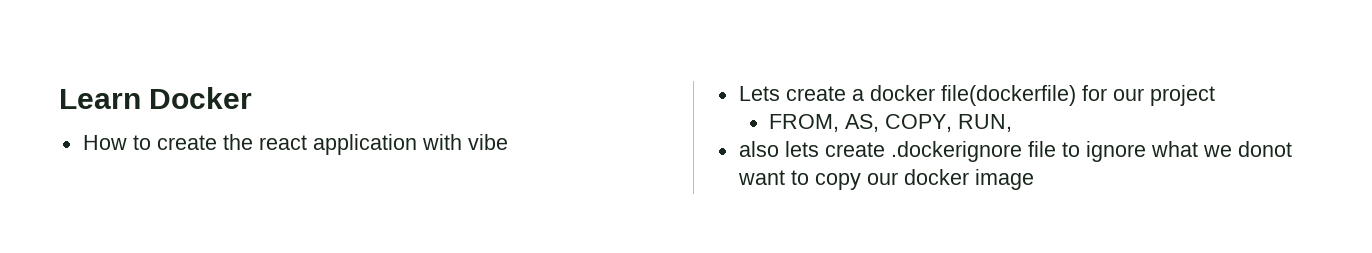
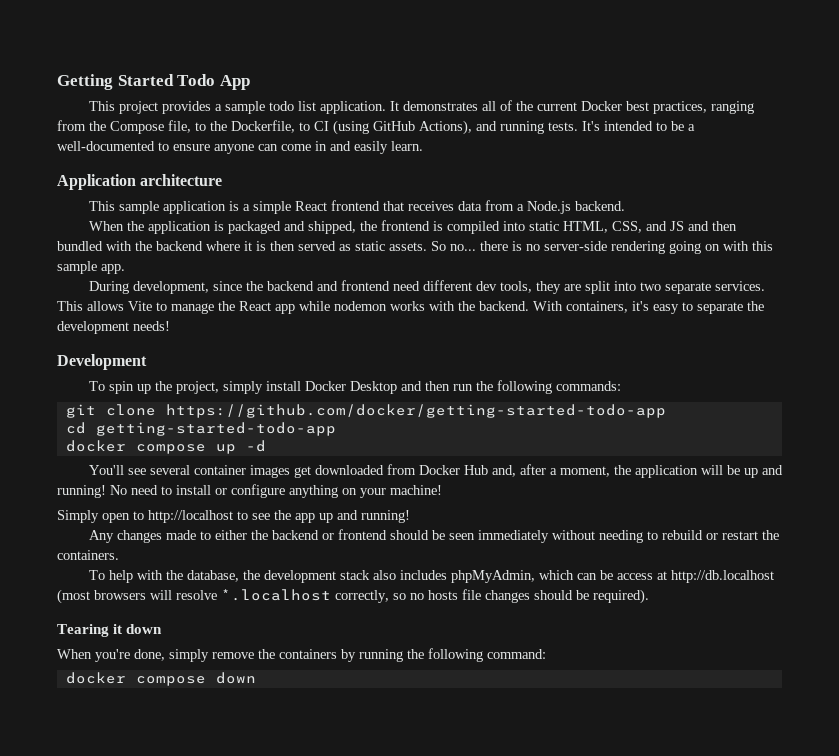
[59,87,253,109] [82,134,508,155] [738,85,1215,106] [768,114,1012,132] [738,141,1292,162] [737,169,1034,190] Learn Docker // How to create the react application with vibe // Lets create a docker file(dockerfile) for our project // FROM, AS, COPY, RUN, // also lets create .dockerignore file to ignore what we donot want to copy our docker image -> [57,74,250,90] [88,100,754,114] [57,120,695,135] [57,141,423,154] [57,174,223,190] [88,200,625,214] [88,220,737,234] [57,241,773,254] [57,261,125,274] [88,280,765,294] [57,301,764,314] [57,321,170,334] [57,354,147,370] [88,380,621,394] [65,404,666,418] [65,422,336,436] [65,440,266,454] [88,464,783,478] [57,484,442,498] [57,510,410,523] [88,529,779,543] [57,550,119,560] [88,570,774,583] [57,589,649,604] [57,624,163,637] [57,648,546,662] [65,672,256,686] Getting Started Todo App // This project provides a sample todo list application. It demonstrates all of the current Docker best practices, ranging from the Compose file, to the Dockerfile, to CI (using GitHub Actions), and running tests. It's intended to be a well-documented to ensure anyone can come in and easily learn. // Application architecture // This sample application is a simple React frontend that receives data from a Node.js backend. // When the application is packaged and shipped, the frontend is compiled into static HTML, CSS, and JS and then bundled with the backend where it is then served as static assets. So no... there is no server-side rendering going on with this sample app. // During development, since the backend and frontend need different dev tools, they are split into two separate services. This allows Vite to manage the React app while nodemon works with the backend. With containers, it's easy to separate the development needs! // Development // To spin up the project, simply install Docker Desktop and then run the following commands: // git clone https://github.com/docker/getting-started-todo-app // cd getting-started-todo-app // docker compose up -d // You'll see several container images get downloaded from Docker Hub and, after a moment, the application will be up and running! No need to install or configure anything on your machine! // Simply open to http://localhost to see the app up and running! // Any changes made to either the backend or frontend should be seen immediately without needing to rebuild or restart the containers. // To help with the database, the development stack also includes phpMyAdmin, which can be access at http://db.localhost (most browsers will resolve *.localhost correctly, so no hosts file changes should be required). // Tearing it down // When you're done, simply remove the containers by running the following command: // docker compose down

